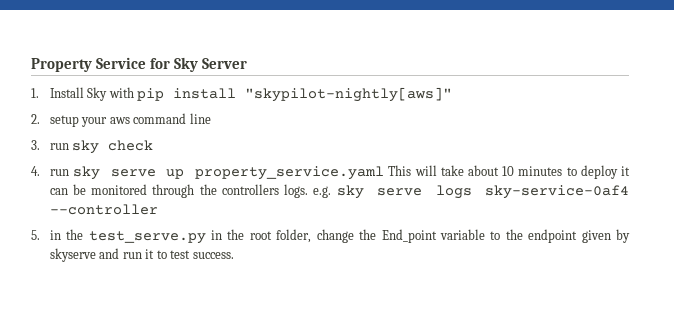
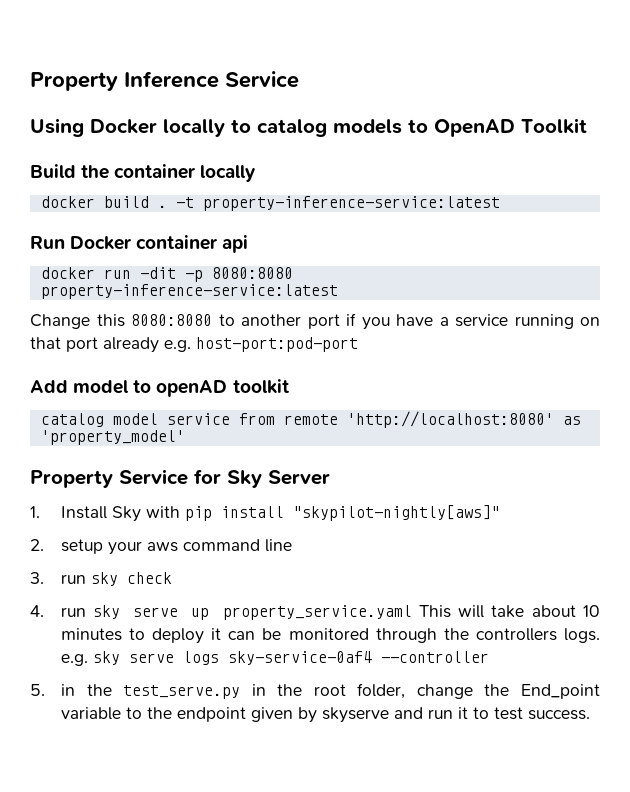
[31,58,92,72] Property -> [30,71,299,91] [30,118,587,137] [30,164,256,182] [40,196,500,211] [30,235,249,253] [40,267,293,282] [40,284,338,299] [30,313,600,330] [30,337,358,353] [30,379,289,397] [40,411,581,428] [40,430,185,445] [30,470,113,488] Property Inference Service // Using Docker locally to catalog models to OpenAD Toolkit // Build the container locally // docker build . -t property-inference-service:latest // Run Docker container api // docker run -dit -p 8080:8080 property-inference-service:latest // Change this 8080:8080 to another port if you have a service running on that port already e.g. host-port:pod-port // Add model to openAD toolkit // catalog model service from remote 'http://localhost:8080' as 'property_model' // Property

